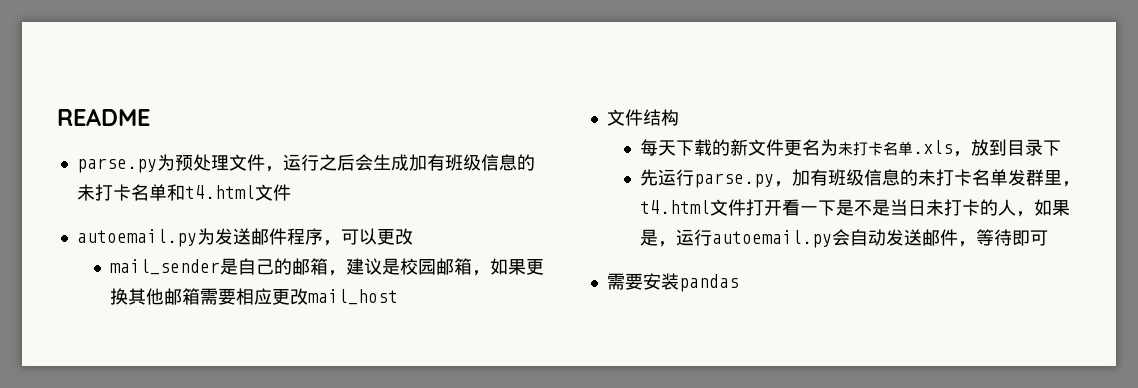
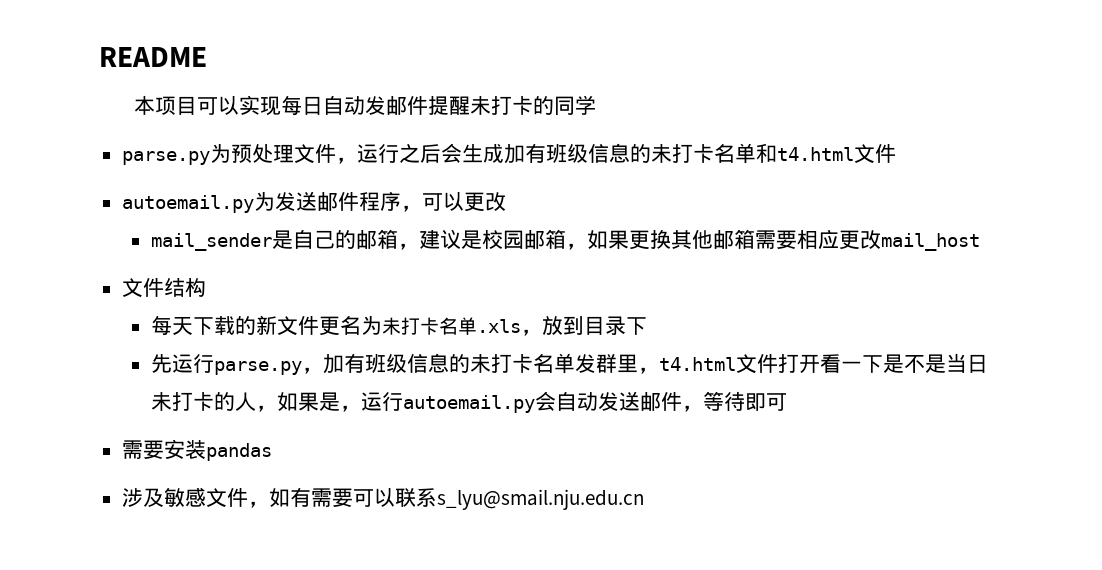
(150, 117) none -> [134,95,597,116] // 本项目可以实现每日自动发邮件提醒未打卡的同学
(739, 283) none -> [122,487,645,510] // 涉及敏感文件，如有需要可以联系s_lyu@smail.nju.edu.cn

